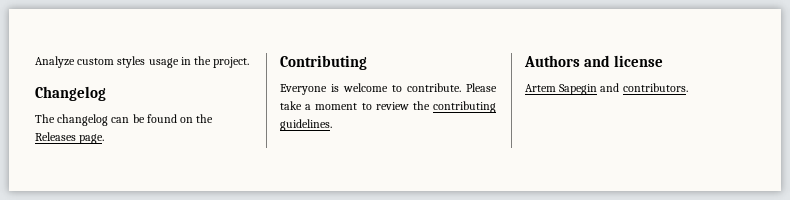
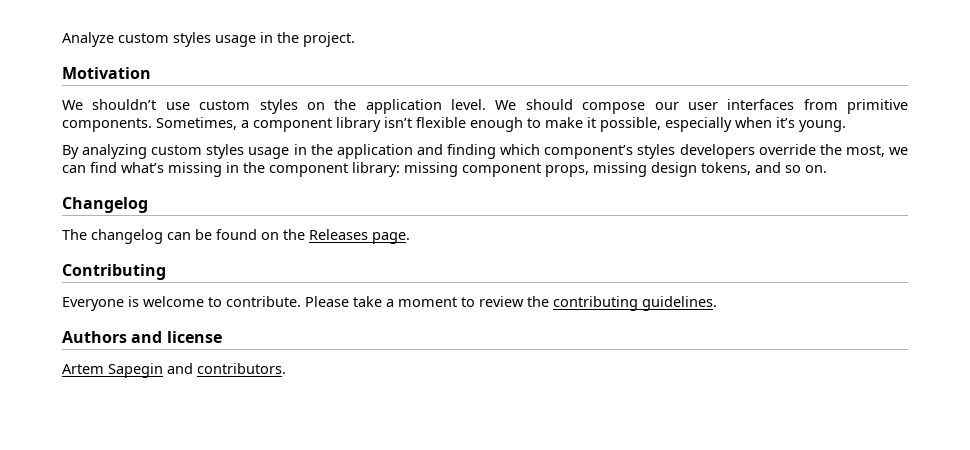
(250, 62) none -> [62,67,151,79] [62,99,908,114] [62,117,846,132] [62,144,909,159] [62,162,827,177] // Motivation // We shouldn’t use custom styles on the application level. We should compose our user interfaces from primitive components. Sometimes, a component library isn’t flexible enough to make it possible, especially when it’s young. // By analyzing custom styles usage in the application and finding which component’s styles developers override the most, we can find what’s missing in the component library: missing component props, missing design tokens, and so on.

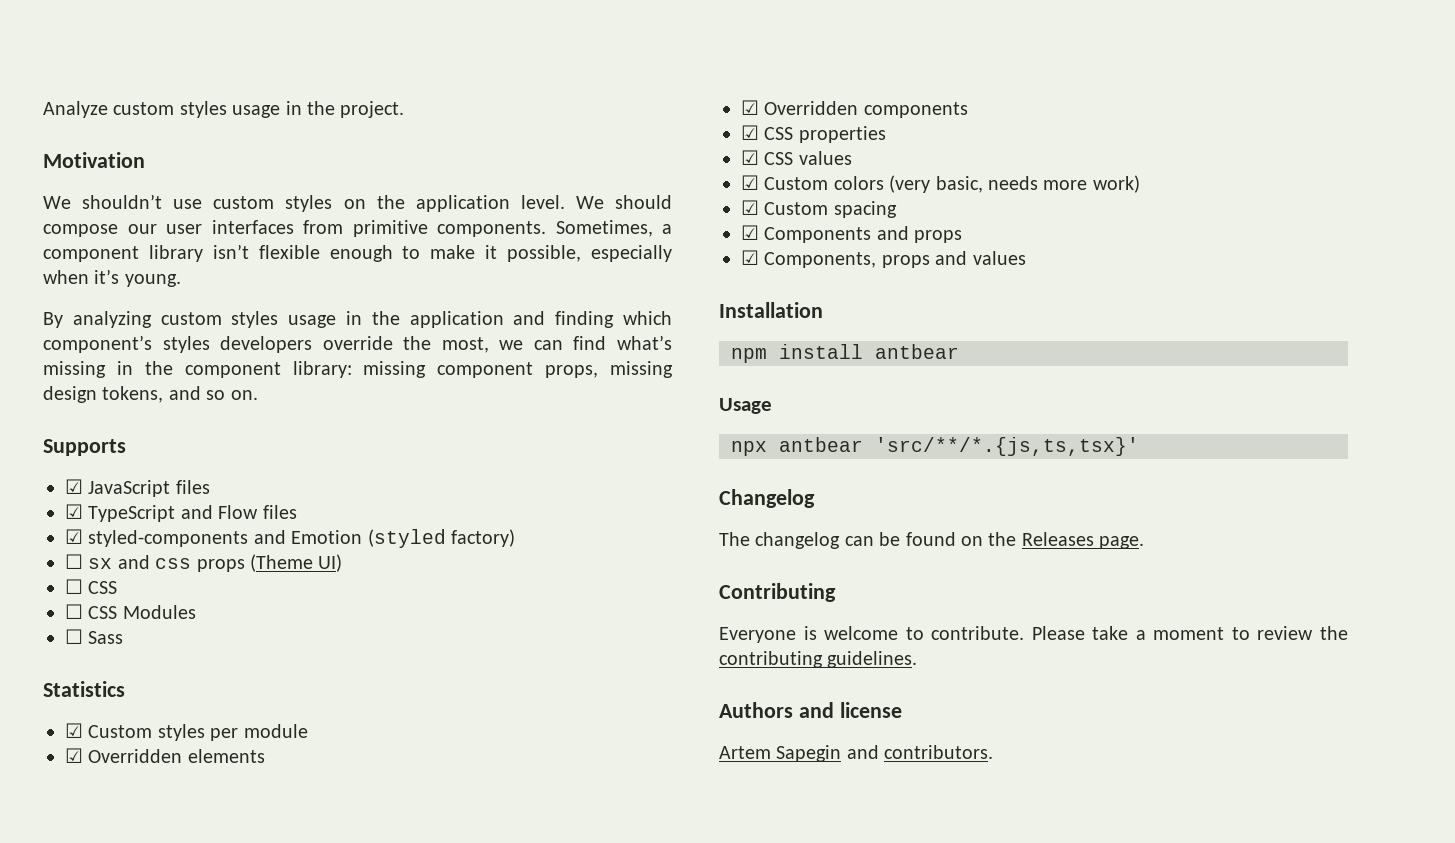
(827, 169) none -> [43,439,126,456] [65,479,210,497] [65,504,297,522] [65,529,515,548] [65,554,343,572] [65,579,118,594] [65,604,196,619] [65,629,124,644] [43,681,125,697] [65,723,308,741] [65,748,265,763] [741,100,968,118] [741,125,886,143] [741,150,852,165] [741,175,1140,193] [741,200,897,218] [741,225,963,243] [741,250,1026,268] [719,302,823,318] [731,344,959,363] [719,398,772,414] [731,437,1139,456] // Supports // ☑ JavaScript files // ☑ TypeScript and Flow files // ☑ styled-components and Emotion (styled factory) // ☐ sx and css props (Theme UI) // ☐ CSS // ☐ CSS Modules // ☐ Sass // Statistics // ☑ Custom styles per module // ☑ Overridden elements // ☑ Overridden components // ☑ CSS properties // ☑ CSS values // ☑ Custom colors (very basic, needs more work) // ☑ Custom spacing // ☑ Components and props // ☑ Components, props and values // Installation // npm install antbear // Usage // npx antbear 'src/**/*.{js,ts,tsx}'

